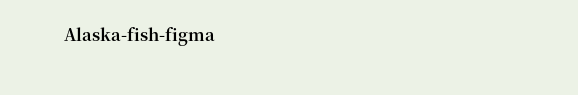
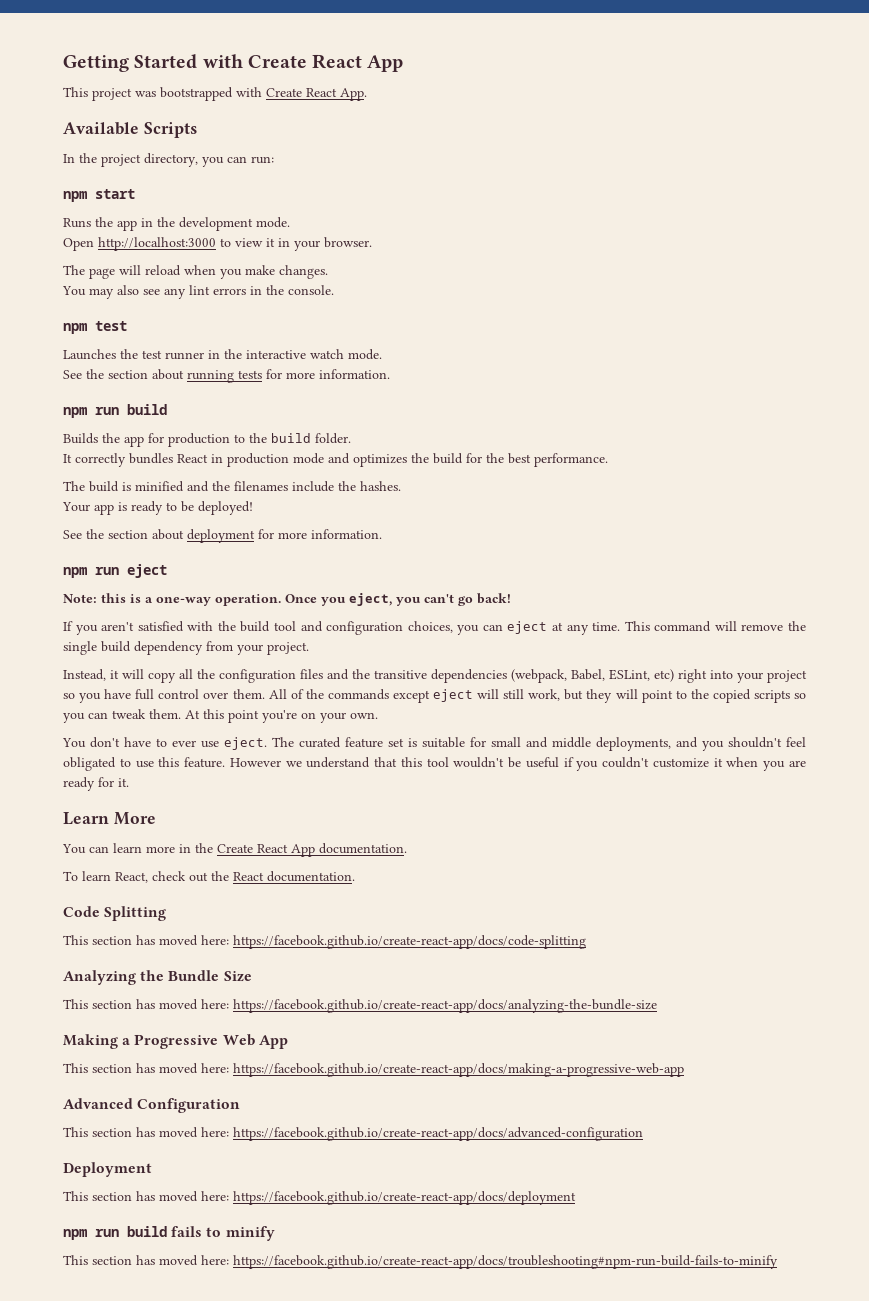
[64,27,215,46] Alaska-fish-figma -> [63,54,404,72] [63,87,367,101] [63,122,197,138] [63,153,274,167] [63,189,135,202] [63,217,290,231] [63,237,372,251] [63,265,328,279] [62,285,334,299] [63,321,127,334] [63,349,382,360] [63,369,390,383] [63,404,167,418] [63,433,351,447] [63,453,608,467] [63,481,401,492] [62,501,253,515] [63,529,382,543] [63,564,167,578] [63,593,511,606] [63,621,806,635] [63,641,309,655] [63,669,807,683] [63,689,807,703] [63,709,378,723] [62,737,806,751] [63,757,807,771] [63,777,129,791] [63,812,156,825] [62,843,407,857] [63,871,355,883] [63,906,167,921] [63,935,586,949] [63,970,252,985] [63,999,657,1013] [63,1034,288,1049] [63,1063,684,1077] [63,1098,241,1113] [63,1127,643,1141] [63,1162,152,1177] [63,1191,576,1205] [63,1226,275,1241] [63,1255,778,1269] Getting Started with Create React App // This project was bootstrapped with Create React App. // Available Scripts // In the project directory, you can run: // npm start // Runs the app in the development mode. // Open http://localhost:3000 to view it in your browser. // The page will reload when you make changes. // You may also see any lint errors in the console. // npm test // Launches the test runner in the interactive watch mode. // See the section about running tests for more information. // npm run build // Builds the app for production to the build folder. // It correctly bundles React in production mode and optimizes the build for the best performance. // The build is minified and the filenames include the hashes. // Your app is ready to be deployed! // See the section about deployment for more information. // npm run eject // Note: this is a one-way operation. Once you eject, you can't go back! // If you aren't satisfied with the build tool and configuration choices, you can eject at any time. This command will remove the single build dependency from your project. // Instead, it will copy all the configuration files and the transitive dependencies (webpack, Babel, ESLint, etc) right into your project so you have full control over them. All of the commands except eject will still work, but they will point to the copied scripts so you can tweak them. At this point you're on your own. // You don't have to ever use eject. The curated feature set is suitable for small and middle deployments, and you shouldn't feel obligated to use this feature. However we understand that this tool wouldn't be useful if you couldn't customize it when you are ready for it. // Learn More // You can learn more in the Create React App documentation. // To learn React, check out the React documentation. // Code Splitting // This section has moved here: https://facebook.github.io/create-react-app/docs/code-splitting // Analyzing the Bundle Size // This section has moved here: https://facebook.github.io/create-react-app/docs/analyzing-the-bundle-size // Making a Progressive Web App // This section has moved here: https://facebook.github.io/create-react-app/docs/making-a-progressive-web-app // Advanced Configuration // This section has moved here: https://facebook.github.io/create-react-app/docs/advanced-configuration // Deployment // This section has moved here: https://facebook.github.io/create-react-app/docs/deployment // npm run build fails to minify // This section has moved here: https://facebook.github.io/create-react-app/docs/troubleshooting#npm-run-build-fails-to-minify

